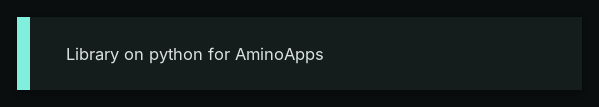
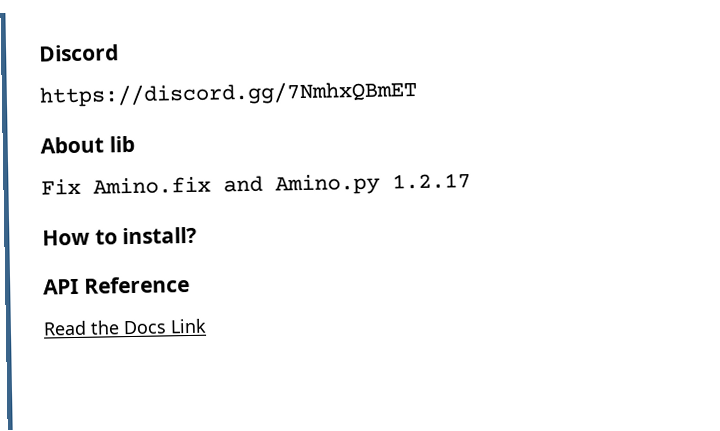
[66,47,324,64] Library on python for AminoApps -> [38,44,119,62] [39,79,418,108] [40,135,135,154] [41,173,471,196] [42,226,198,246] [43,275,190,295] [43,318,207,336] Discord // https://discord.gg/7NmhxQBmET // About lib // Fix Amino.fix and Amino.py 1.2.17 // How to install? // API Reference // Read the Docs Link

